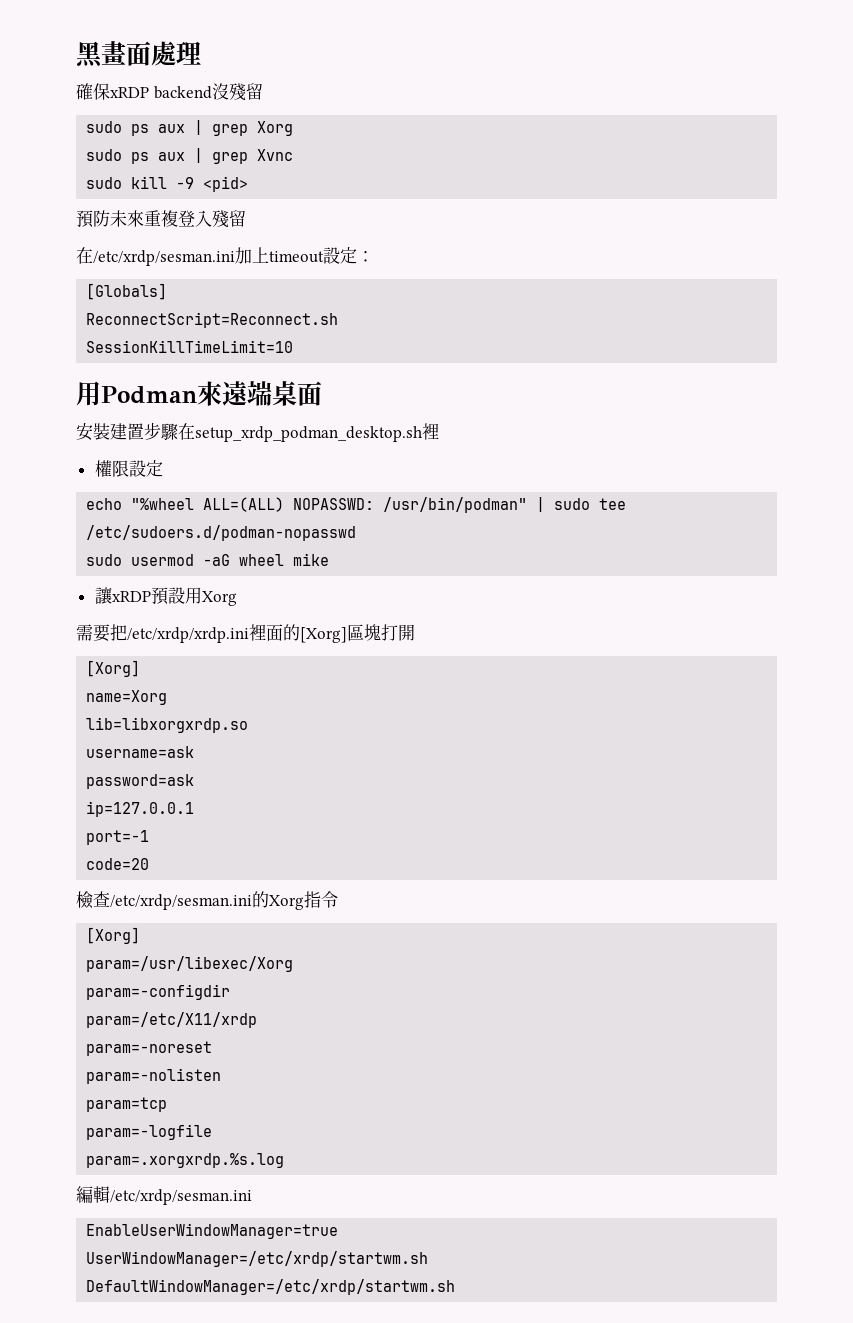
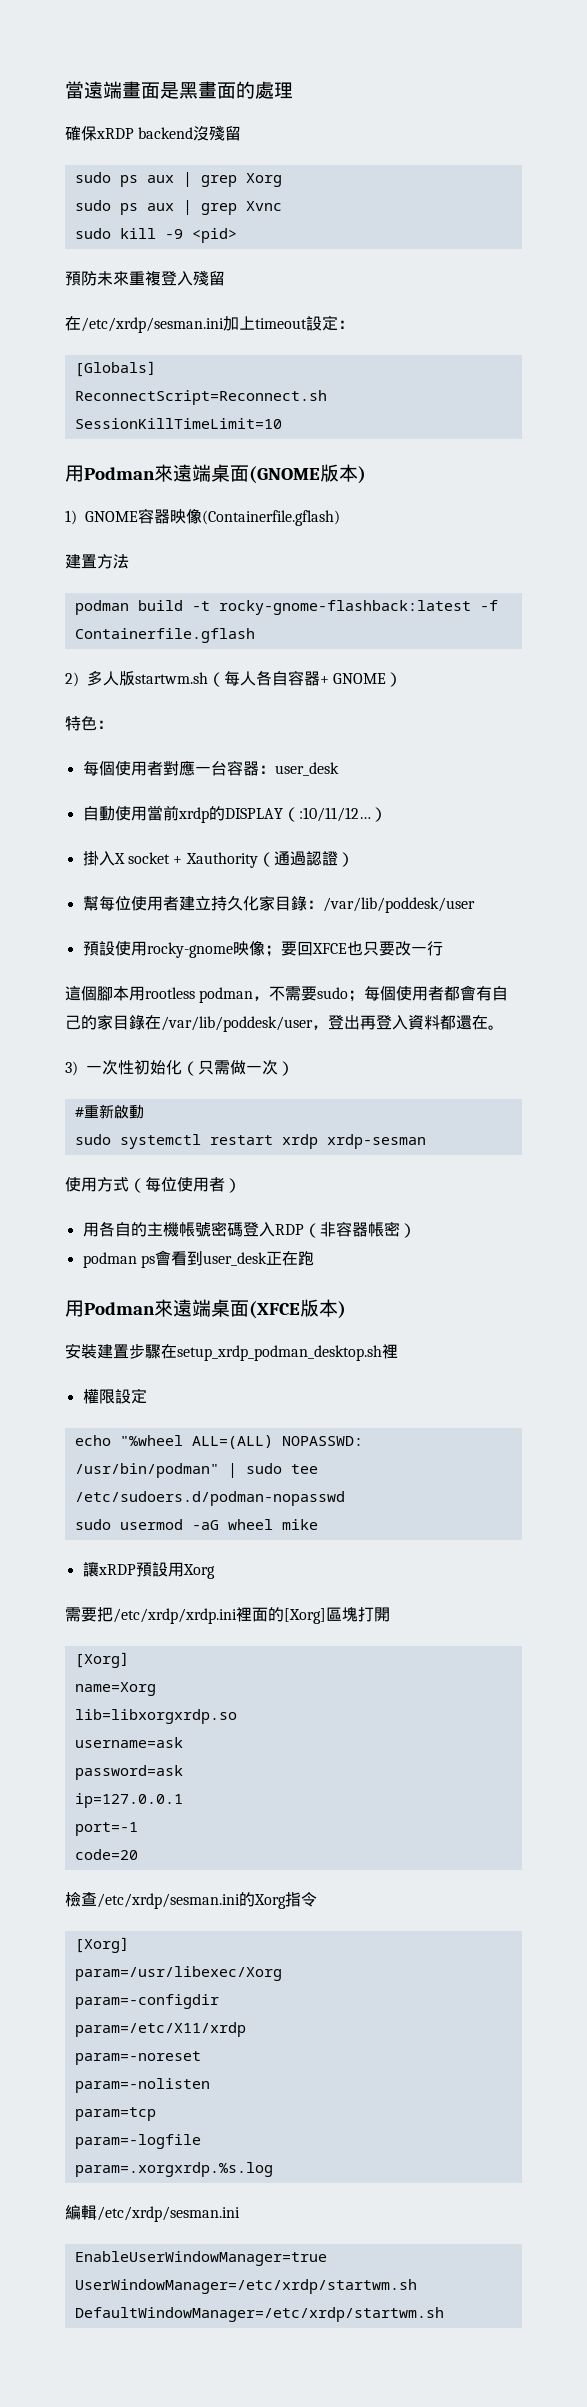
[76,41,151,68] 黑畫面 -> [65,81,255,99] 當遠端畫面是黑畫面的
(322, 393) none -> [249,464,366,484] [65,508,341,526] [65,554,129,569] [74,600,498,615] [74,628,255,643] [65,670,403,687] [65,716,113,731] [82,760,339,776] [82,805,387,823] [82,851,354,868] [82,895,475,913] [82,941,443,958] [65,985,509,1003] [65,1014,504,1032] [65,1059,294,1076] [74,1104,144,1119] [74,1134,426,1149] [65,1177,241,1193] [82,1221,416,1238] [82,1250,314,1268] [65,1299,346,1319] (GNOME版本) // 1) GNOME容器映像(Containerfile.gflash) // 建置方法 // podman build -t rocky-gnome-flashback:latest -f Containerfile.gflash // 2)多人版startwm.sh（每人各自容器+ GNOME） // 特色： // 每個使用者對應一台容器：user_desk // 自動使用當前xrdp的DISPLAY（:10/11/12…） // 掛入X socket + Xauthority（通過認證） // 幫每位使用者建立持久化家目錄：/var/lib/poddesk/user // 預設使用rocky-gnome映像；要回XFCE也只要改一行 // 這個腳本用rootless podman，不需要sudo；每個使用者都會有自己的家目錄在/var/lib/poddesk/user，登出再登入資料都還在。 // 3)一次性初始化（只需做一次） // #重新啟動 // sudo systemctl restart xrdp xrdp-sesman // 使用方式（每位使用者） // 用各自的主機帳號密碼登入RDP（非容器帳密） // podman ps會看到user_desk正在跑 // 用Podman來遠端桌面(XFCE版本)

